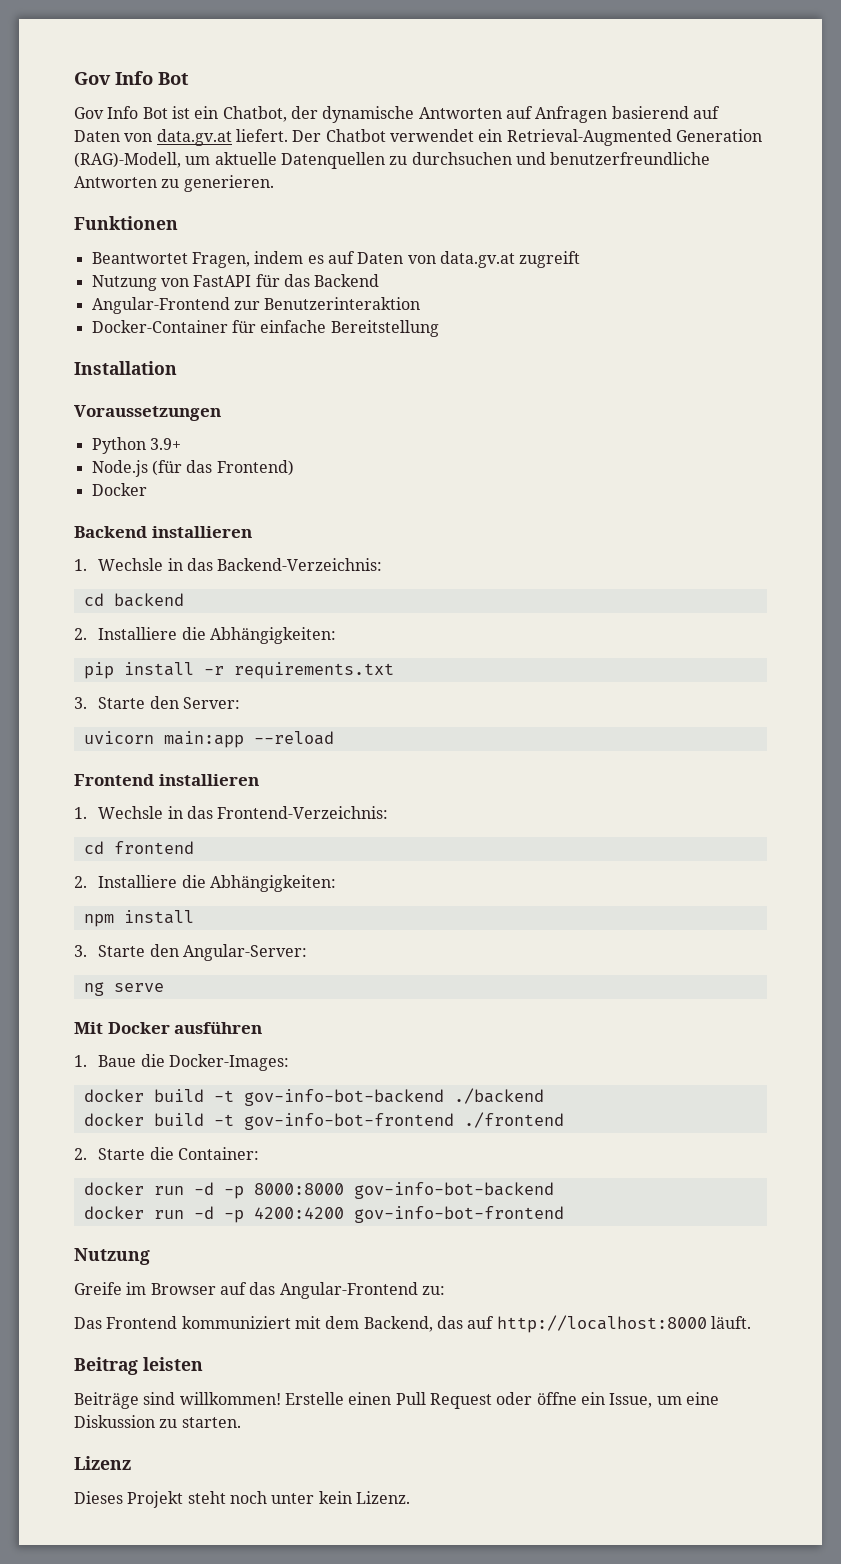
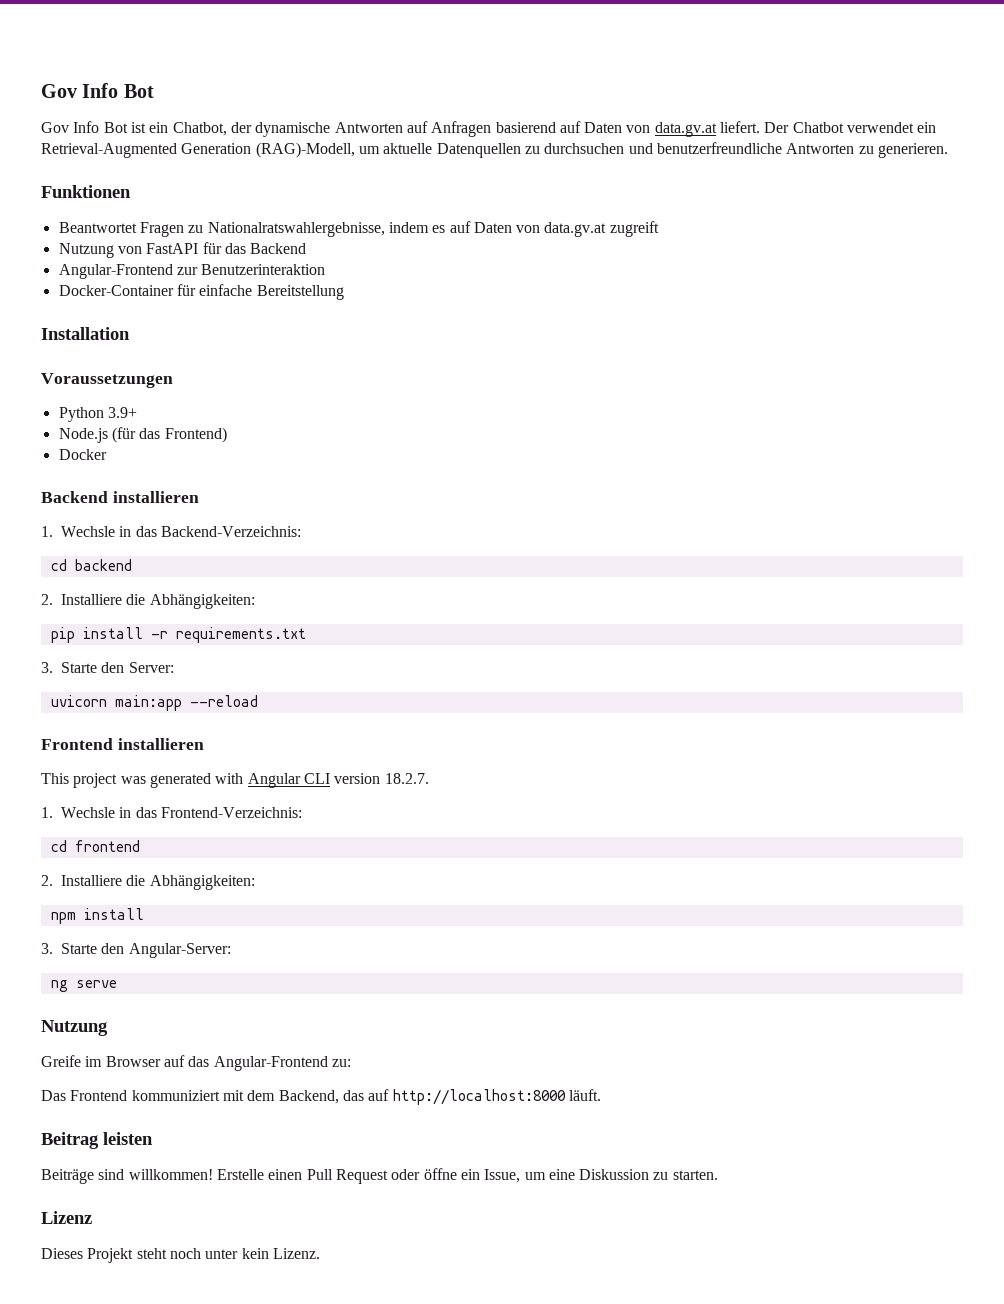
[191,252,250,268] Fragen, -> [139,222,385,237] Fragen zu Nationalratswahlergebnisse,
(259, 780) none -> [41,773,429,788] // This project was generated with Angular CLI version 18.2.7.
[74,1021,263,1034] [74,1054,289,1071] [83,1088,544,1106] [83,1112,564,1130] [74,1147,259,1160] [83,1182,554,1199] [83,1206,564,1223] // Mit Docker ausführen // 1. Baue die Docker-Images: // docker build -t gov-info-bot-backend ./backend // docker build -t gov-info-bot-frontend ./frontend // 2. Starte die Container: // docker run -d -p 8000:8000 gov-info-bot-backend // docker run -d -p 4200:4200 gov-info-bot-frontend -> (117, 984) none

